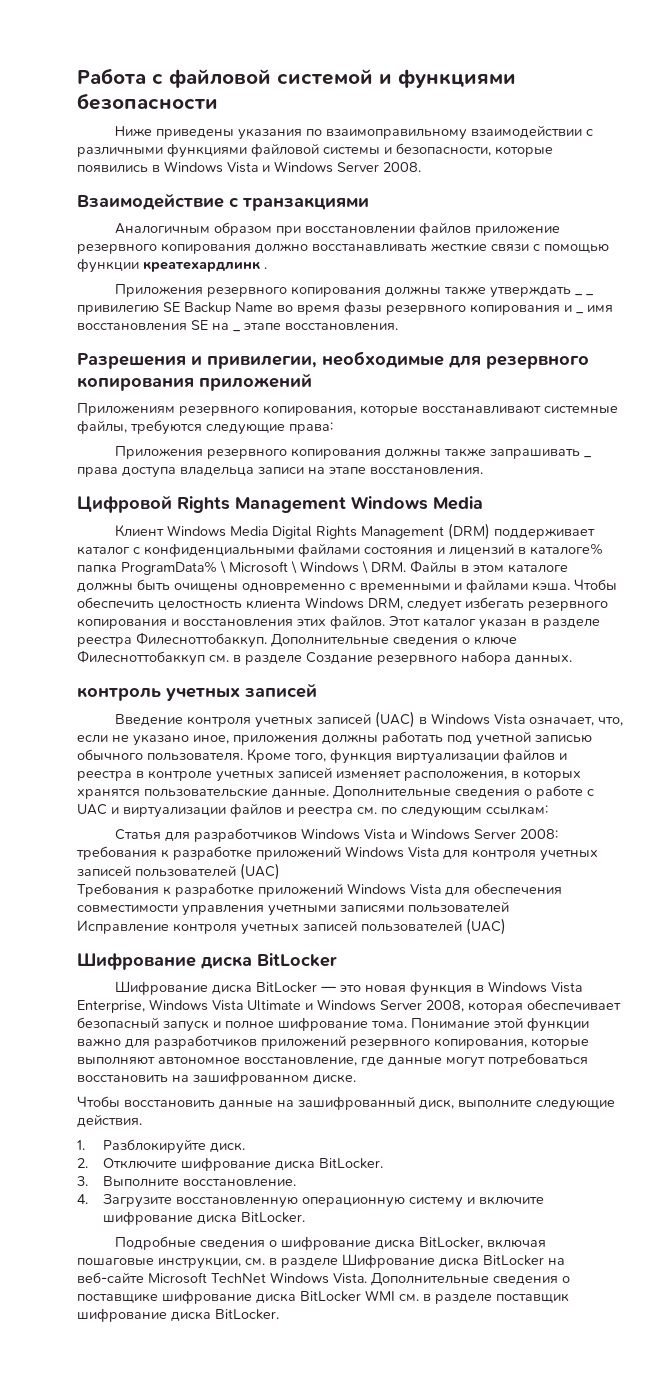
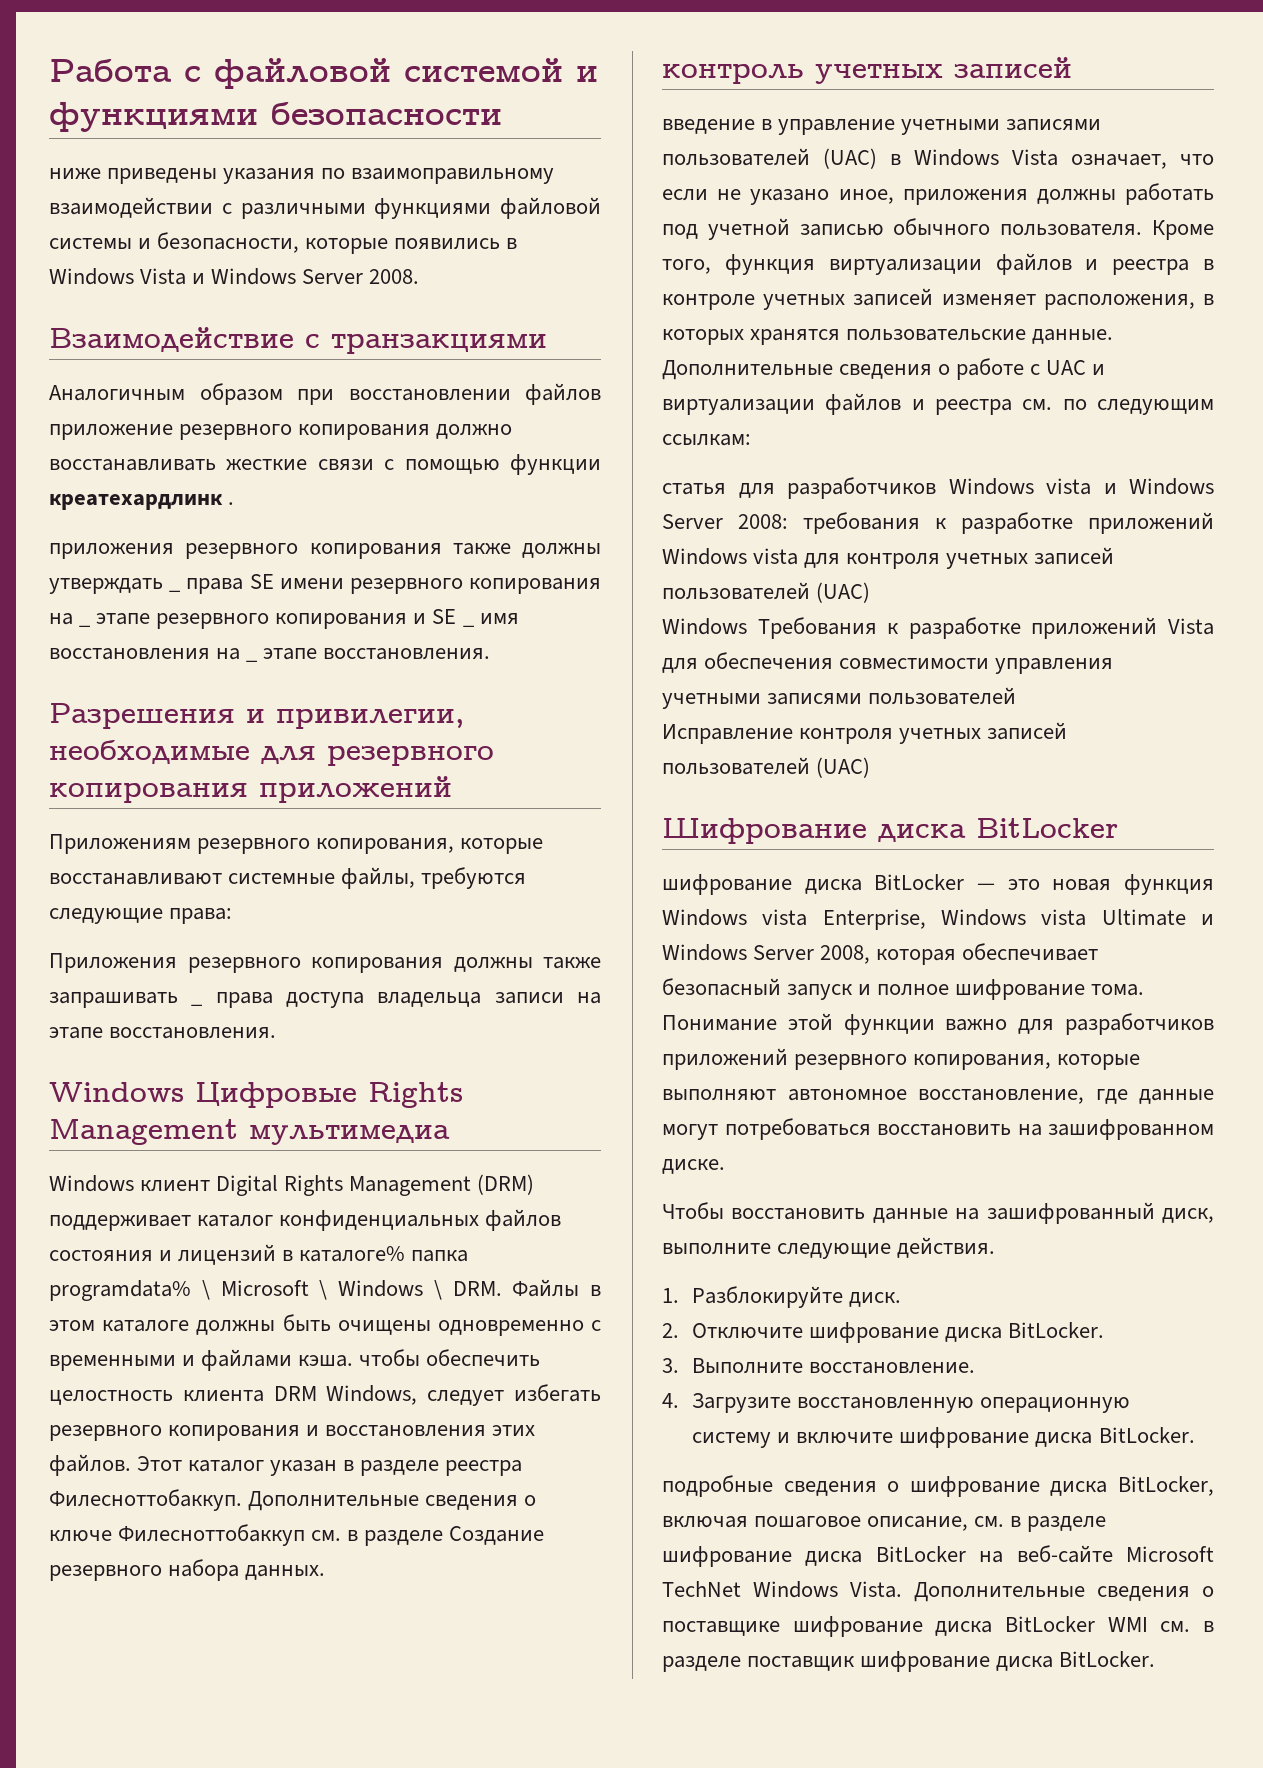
[114,126,152,137] Ниже -> [49,168,101,179] ниже
[114,283,594,298] [77,301,572,315] Приложения резервного копирования должны также утверждать _ _ привилегию SE Backup Name во время фазы резервного копирования и -> [49,543,601,559] [49,574,601,594] [49,609,457,629] приложения резервного копирования также должны утверждать _ права SE имени резервного копирования на _ этапе резервного копирования и SE
[191,320,208,330] SE -> (210, 654) none
[77,495,483,513] [114,525,268,537] Цифровой Rights Management Windows Media // Клиент Windows Media -> [49,1082,463,1108] [49,1119,450,1145] [49,1175,211,1192] Windows Цифровые Rights Management мультимедиа // Windows клиент
[133,543,360,557] с конфиденциальными файлами -> [279,1209,562,1231] конфиденциальных файлов
[121,561,217,575] ProgramData% -> [49,1280,191,1301] programdata%
[574,579,617,590] Чтобы -> [359,1349,421,1366] чтобы
[305,597,403,610] Windows DRM, -> [273,1385,418,1405] DRM Windows,
[114,713,371,728] Введение контроля учетных записей -> [662,119,1102,135] [662,148,810,166] введение в управление учетными записями пользователей
[597,717,623,726] что, -> [1180,154,1214,165] что
[114,829,161,840] Статья -> [662,483,726,495] статья
[363,829,395,840] Vista -> [1046,478,1091,495] vista
[408,847,439,858] Vista -> [753,548,799,565] vista
(280, 871) none -> [662,618,747,635] Windows
[347,883,406,895] Windows -> (1158, 628) none
[114,981,208,995] Шифрование -> [662,874,792,895] шифрование
[475,981,582,993] в Windows Vista -> [662,909,808,926] Windows vista
[212,1000,243,1011] Vista -> [1041,909,1087,926] vista
[114,1236,196,1250] Подробные -> [662,1475,773,1497] подробные
[77,1254,435,1269] пошаговые инструкции, см. в разделе Шифрование -> [754,1516,1107,1532] [662,1546,792,1567] пошаговое описание, см. в разделе шифрование

